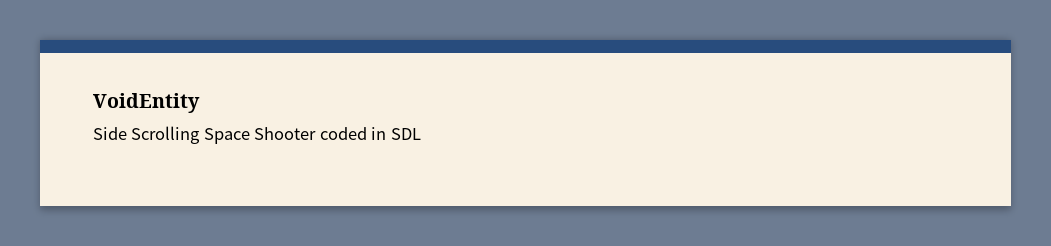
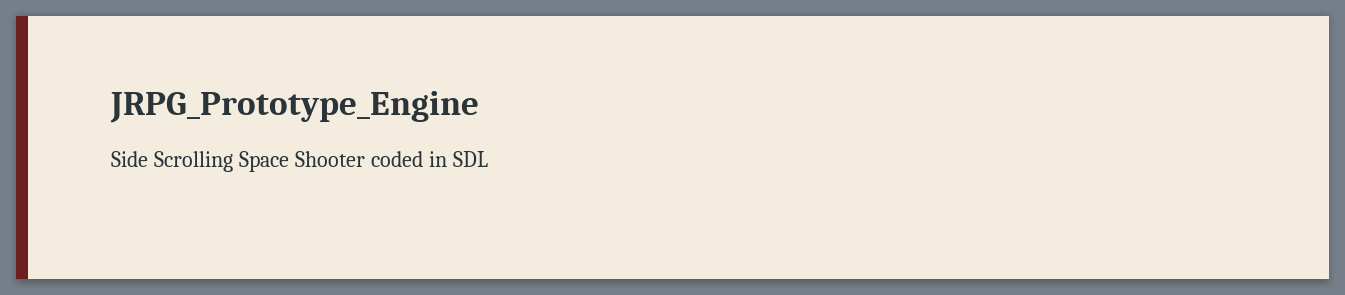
[93,93,200,113] VoidEntity -> [110,91,479,123] JRPG_Prototype_Engine

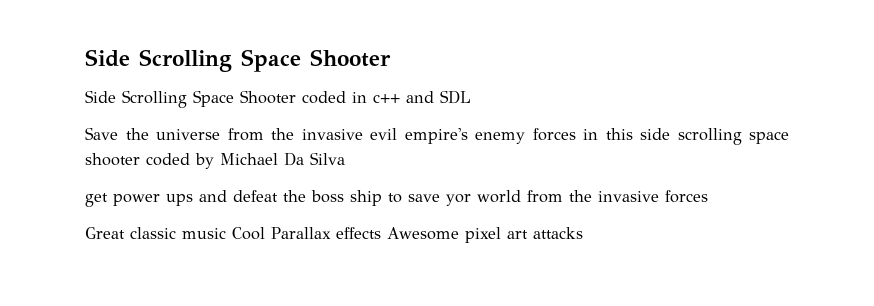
[110,91,479,123] JRPG_Prototype_Engine -> [85,49,391,72] Side Scrolling Space Shooter
(447, 159) none -> [373,91,434,103] c++ and
(488, 159) none -> [85,127,789,145] [85,152,345,169] [85,190,708,207] [85,227,583,243] // Save the universe from the invasive evil empire's enemy forces in this side scrolling space shooter coded by Michael Da Silva // get power ups and defeat the boss ship to save yor world from the invasive forces // Great classic music Cool Parallax effects Awesome pixel art attacks

